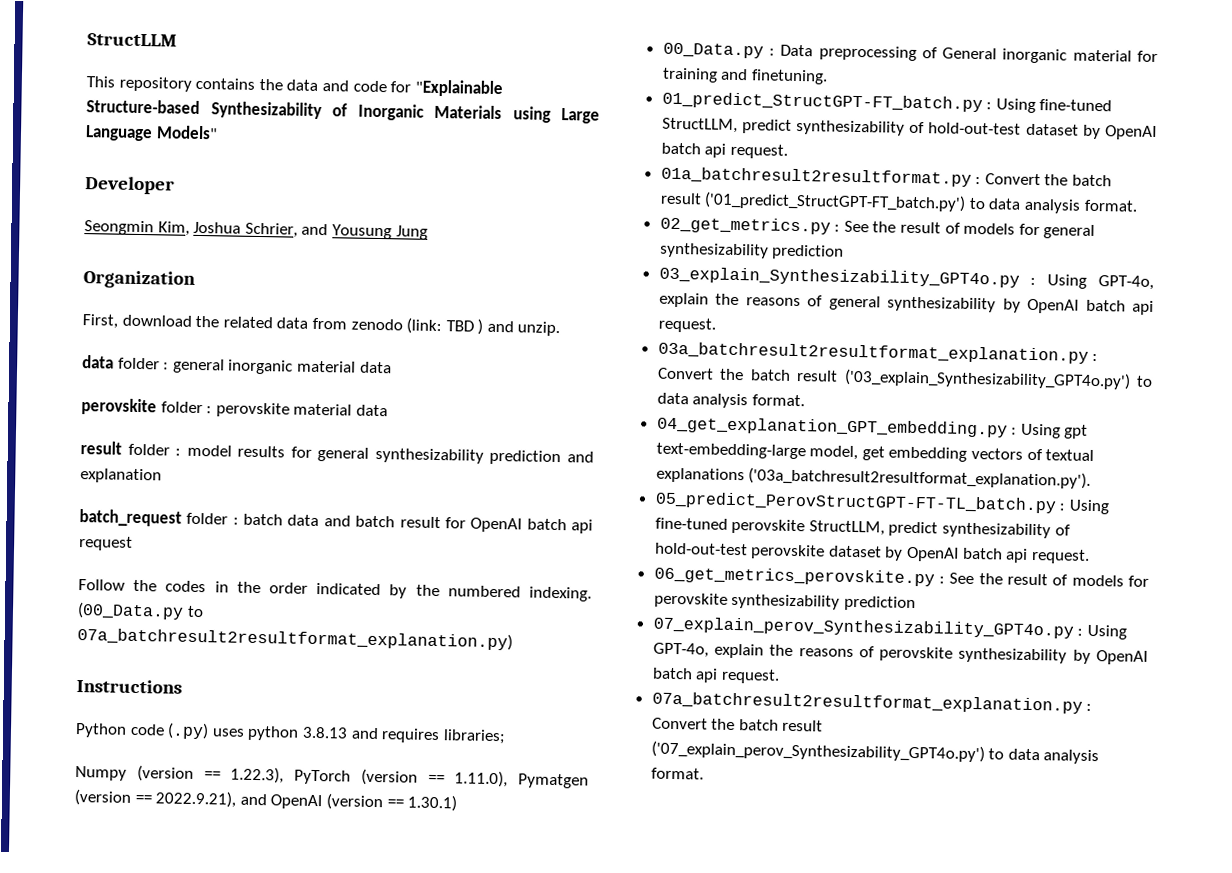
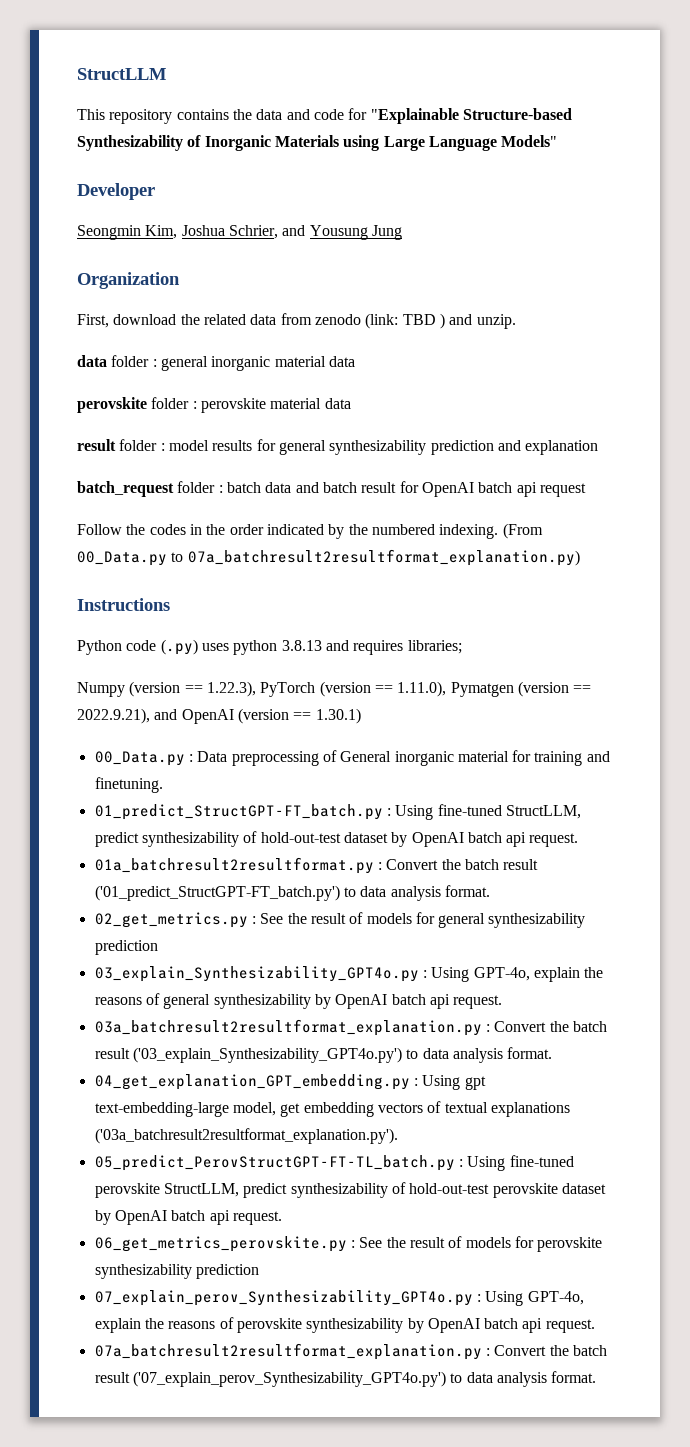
[77,602,184,620] (00_Data.py -> [502,523,543,539] [77,551,167,566] (From 00_Data.py

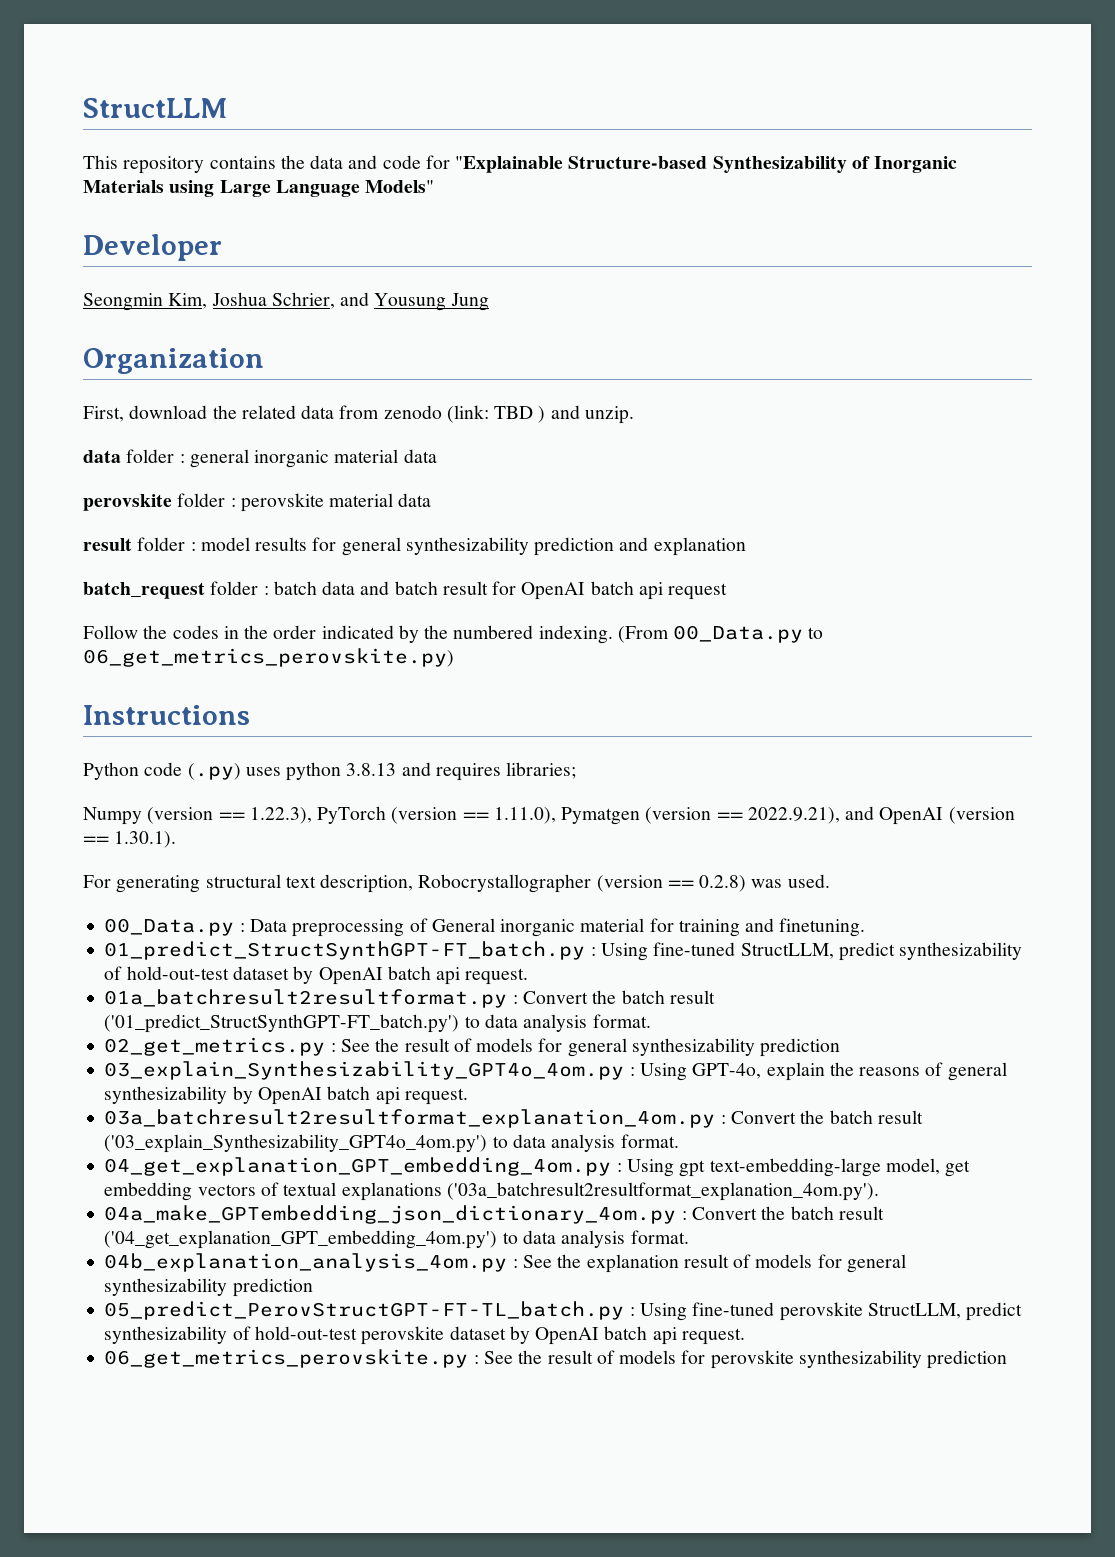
[187,549,580,566] 07a_batchresult2resultformat_explanation.py) -> [83,648,454,667] 06_get_metrics_perovskite.py)
[315,708,361,724] 1.30.1) -> [114,831,177,848] [83,874,830,893] 1.30.1). // For generating structural text description, Robocrystallographer (version == 0.2.8) was used.
[94,804,383,820] 01_predict_StructGPT-FT_batch.py -> [104,941,586,960] 01_predict_StructSynthGPT-FT_batch.py
[94,885,340,901] ('01_predict_StructGPT-FT_batch.py') -> [104,1014,460,1033] ('01_predict_StructSynthGPT-FT_batch.py')
[94,966,419,982] 03_explain_Synthesizability_GPT4o.py -> [104,1061,625,1080] 03_explain_Synthesizability_GPT4o_4om.py
[94,1019,607,1036] [94,1047,553,1063] [94,1074,410,1090] 03a_batchresult2resultformat_explanation.py : Convert the batch result ('03_explain_Synthesizability_GPT4o.py') to data analysis format. // 04_get_explanation_GPT_embedding.py -> [104,1109,923,1128] [104,1134,679,1153] [104,1157,612,1176] 03a_batchresult2resultformat_explanation_4om.py : Convert the batch result ('03_explain_Synthesizability_GPT4o_4om.py') to data analysis format. // 04_get_explanation_GPT_embedding_4om.py
[94,1128,398,1144] ('03a_batchresult2resultformat_explanation.py'). -> [446,1182,879,1201] [104,1205,884,1224] [104,1230,689,1249] [104,1253,906,1273] [104,1278,313,1297] ('03a_batchresult2resultformat_explanation_4om.py'). // 04a_make_GPTembedding_json_dictionary_4om.py : Convert the batch result ('04_get_explanation_GPT_embedding_4om.py') to data analysis format. // 04b_explanation_analysis_4om.py : See the explanation result of models for general synthesizability prediction
[94,1290,584,1306] [94,1317,595,1333] [94,1343,607,1360] [94,1371,597,1387] // 07_explain_perov_Synthesizability_GPT4o.py : Using GPT-4o, explain the reasons of perovskite synthesizability by OpenAI batch api request. // 07a_batchresult2resultformat_explanation.py : Convert the batch result ('07_explain_perov_Synthesizability_GPT4o.py') to data analysis format. -> (1008, 1359) none

